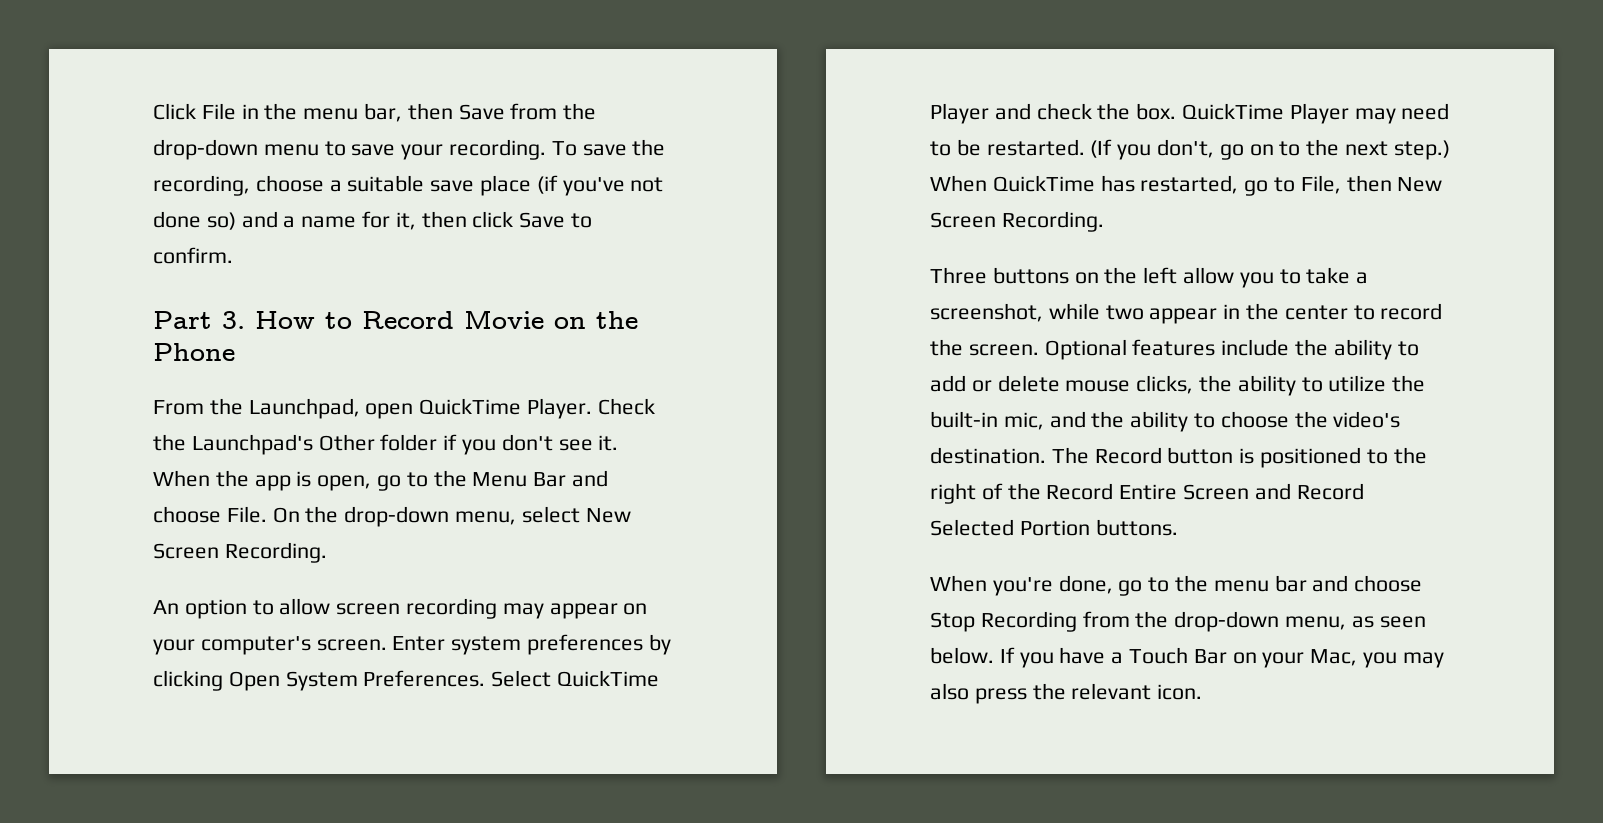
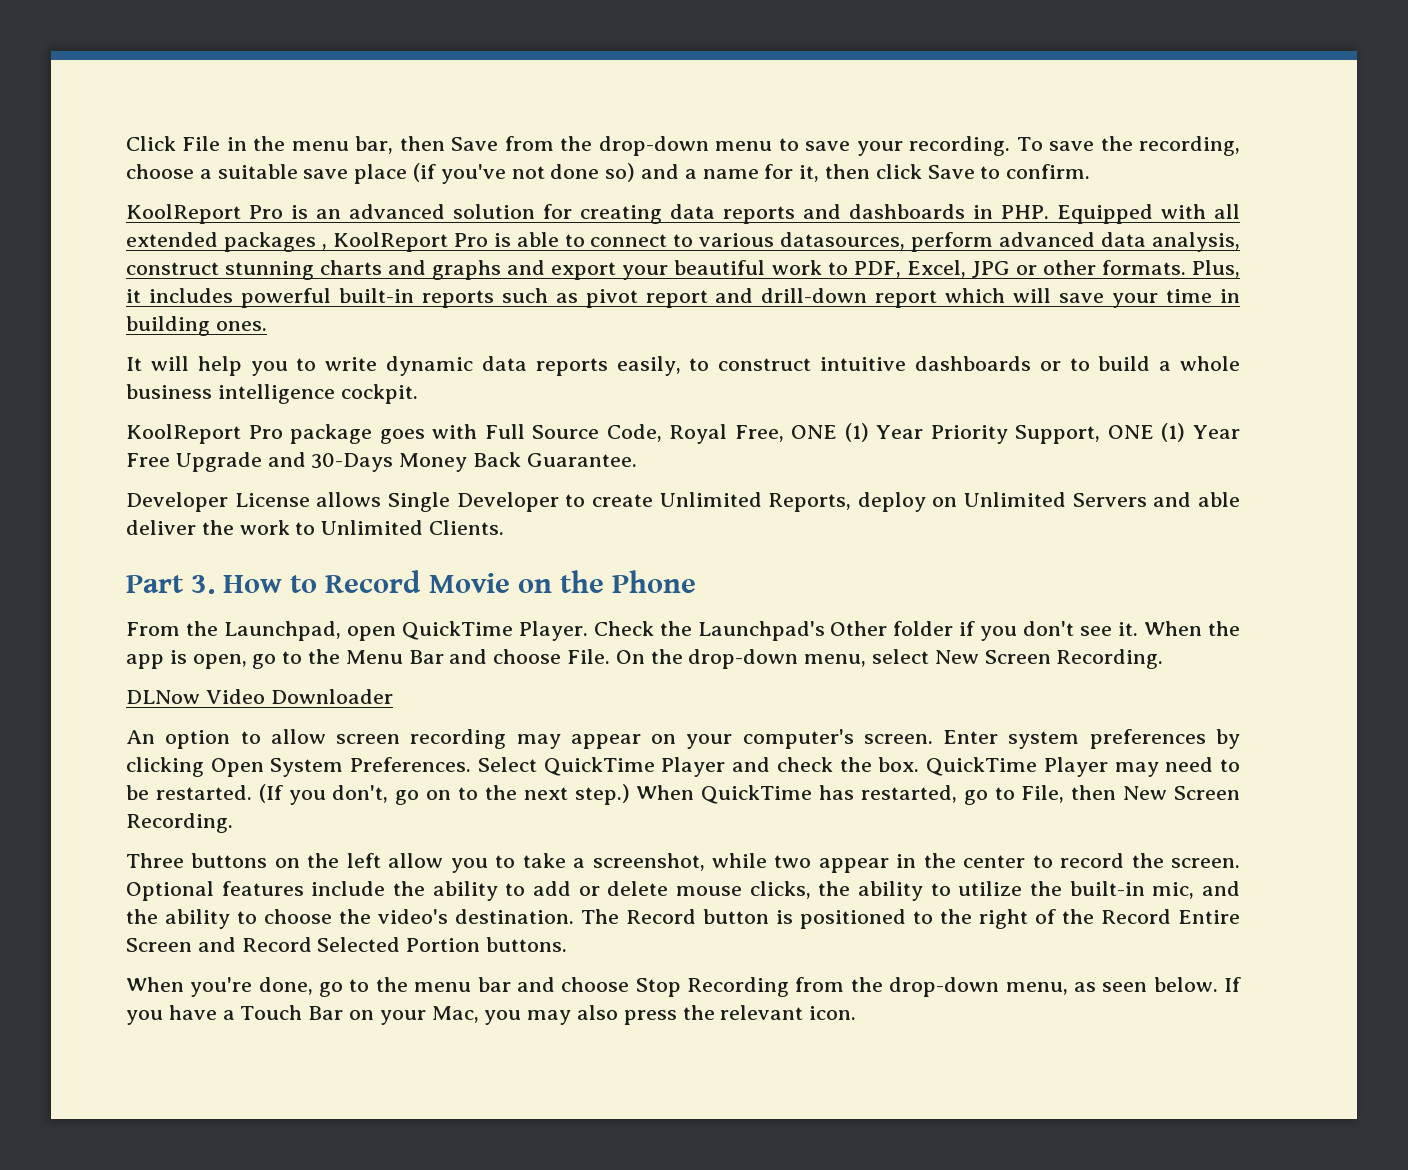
(233, 255) none -> [126,204,1240,224] [126,232,1240,252] [126,260,1240,280] [126,288,1241,308] [126,316,267,336] [126,356,1240,376] [126,384,418,404] [126,423,1241,444] [126,452,637,472] [126,492,1240,512] [126,520,505,535] // KoolReport Pro is an advanced solution for creating data reports and dashboards in PHP. Equipped with all extended packages , KoolReport Pro is able to connect to various datasources, perform advanced data analysis, construct stunning charts and graphs and export your beautiful work to PDF, Excel, JPG or other formats. Plus, it includes powerful built-in reports such as pivot report and drill-down report which will save your time in building ones. // It will help you to write dynamic data reports easily, to construct intuitive dashboards or to build a whole business intelligence cockpit. // KoolReport Pro package goes with Full Source Code, Royal Free, ONE (1) Year Priority Support, ONE (1) Year Free Upgrade and 30-Days Money Back Guarantee. // Developer License allows Single Developer to create Unlimited Reports, deploy on Unlimited Servers and able deliver the work to Unlimited Clients.
(327, 552) none -> [126,689,393,704] // DLNow Video Downloader

